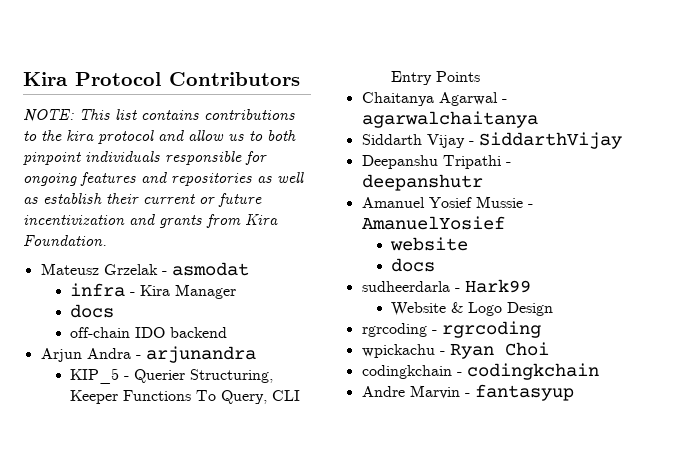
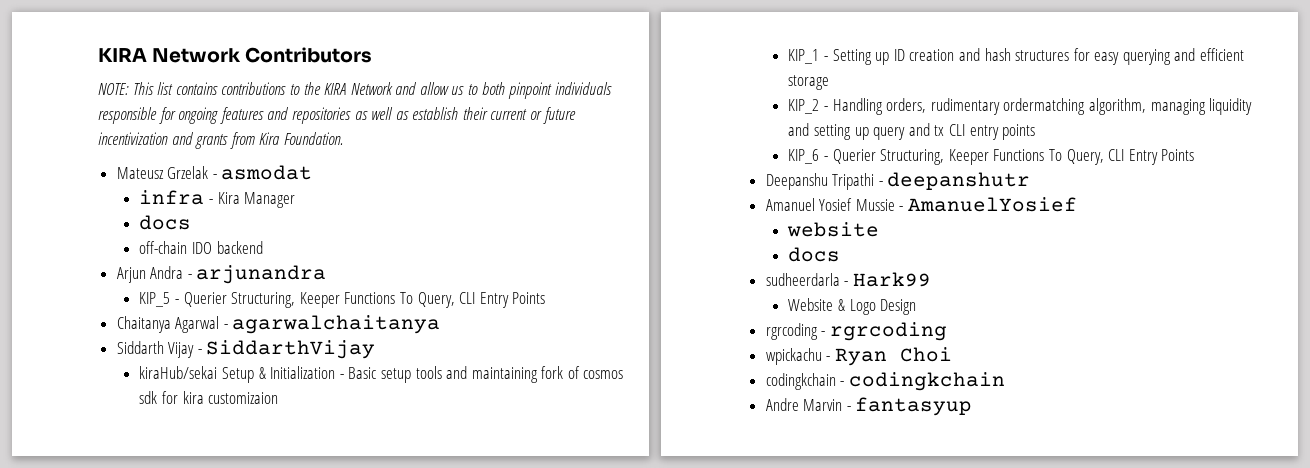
[23,72,161,86] Kira Protocol -> [98,48,242,63] KIRA Network
[66,130,154,144] kira protocol -> [324,82,393,95] KIRA Network
(622, 140) none -> [139,366,624,383] [139,391,279,404] [788,48,1245,65] [788,75,830,90] [788,98,1253,115] [788,123,1036,140] [788,149,1195,165] // kiraHub/sekai Setup & Initialization - Basic setup tools and maintaining fork of cosmos sdk for kira customizaion // KIP_1 - Setting up ID creation and hash structures for easy querying and efficient storage // KIP_2 - Handling orders, rudimentary ordermatching algorithm, managing liquidity and setting up query and tx CLI entry points // KIP_6 - Querier Structuring, Keeper Functions To Query, CLI Entry Points

